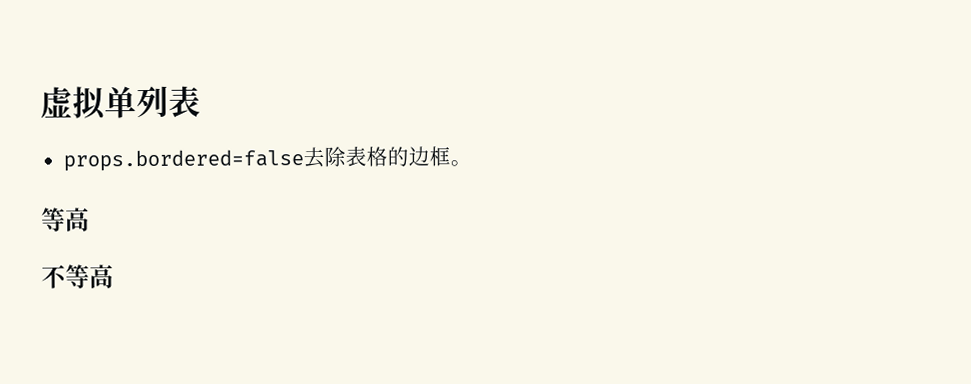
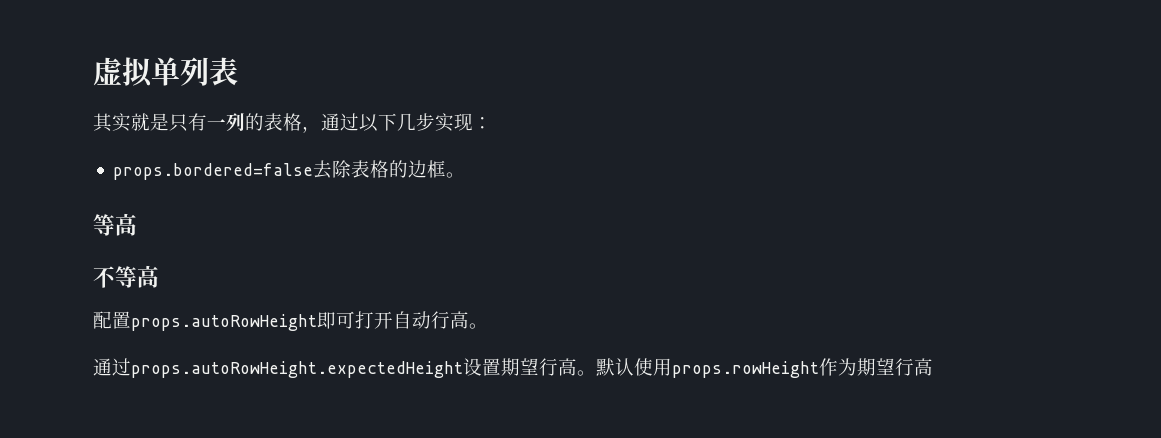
(201, 101) none -> [93,113,492,133] // 其实就是只有一列的表格，通过以下几步实现：
(114, 276) none -> [93,311,488,331] [93,358,933,378] // 配置props.autoRowHeight即可打开自动行高。 // 通过props.autoRowHeight.expectedHeight设置期望行高。默认使用props.rowHeight作为期望行高

